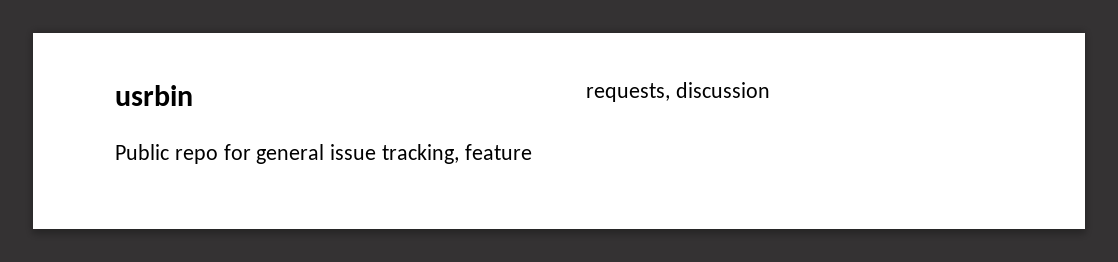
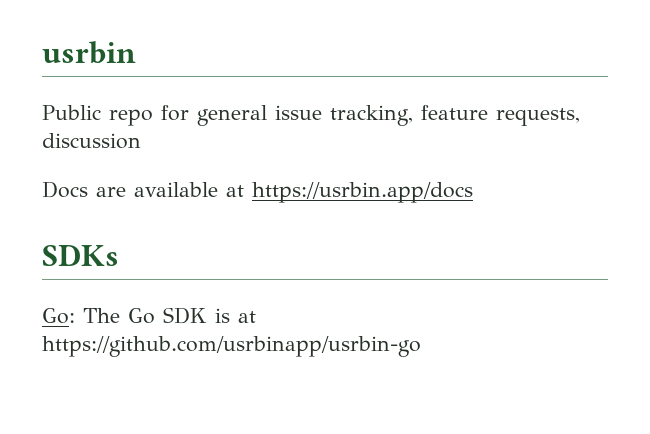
(770, 90) none -> [42,181,473,203] [42,244,119,266] [42,307,256,324] [42,336,421,357] // Docs are available at https://usrbin.app/docs // SDKs // Go: The Go SDK is at https://github.com/usrbinapp/usrbin-go

